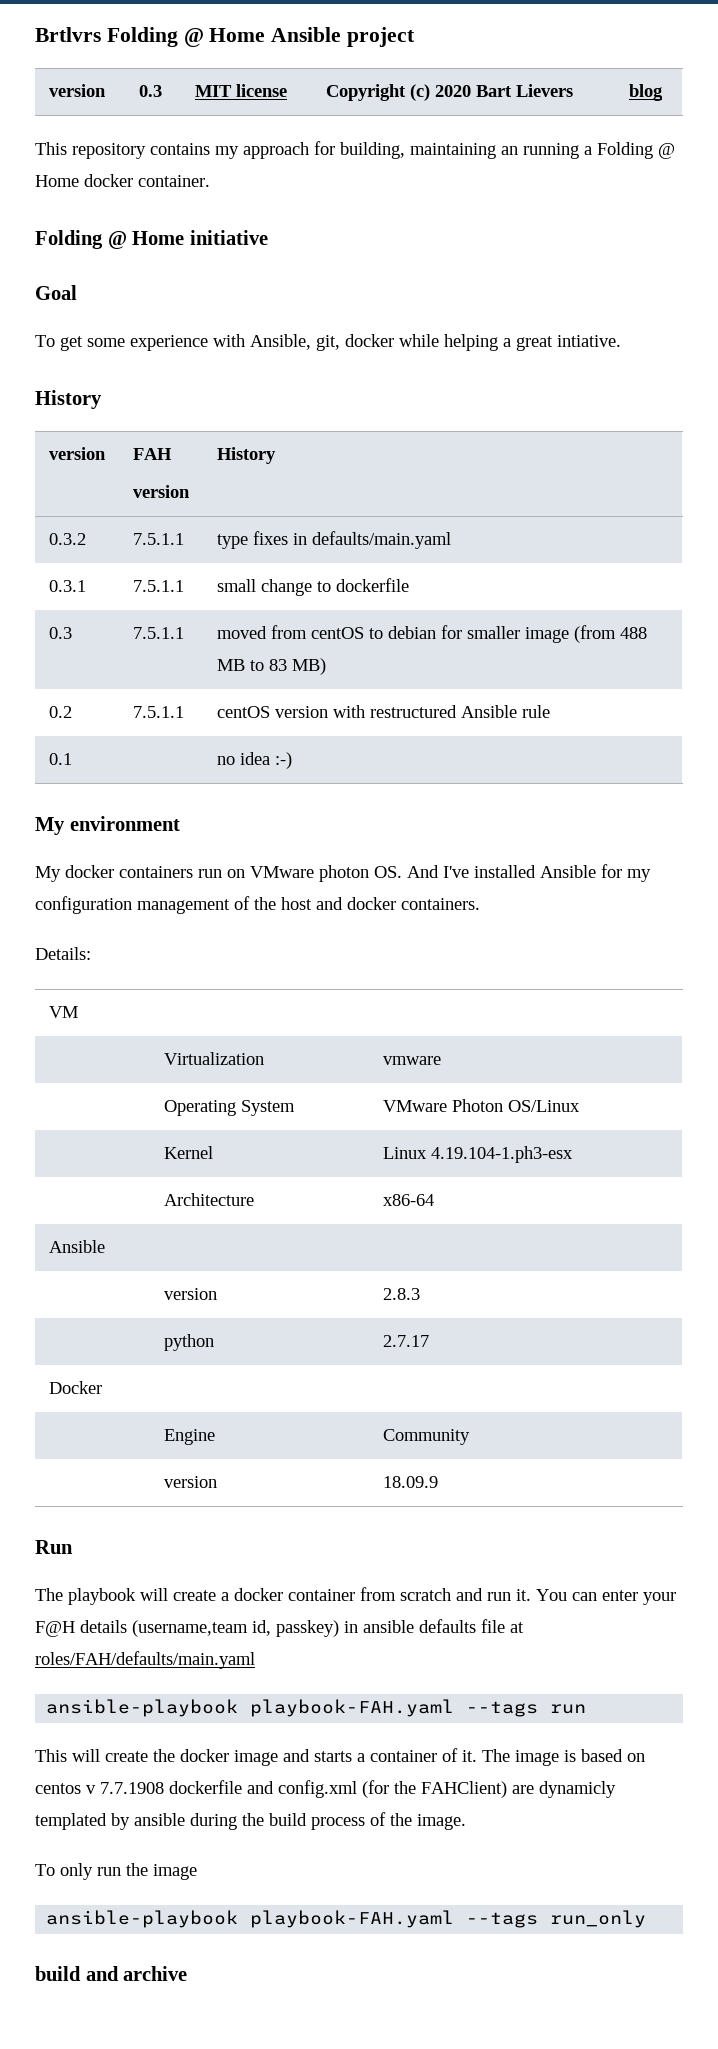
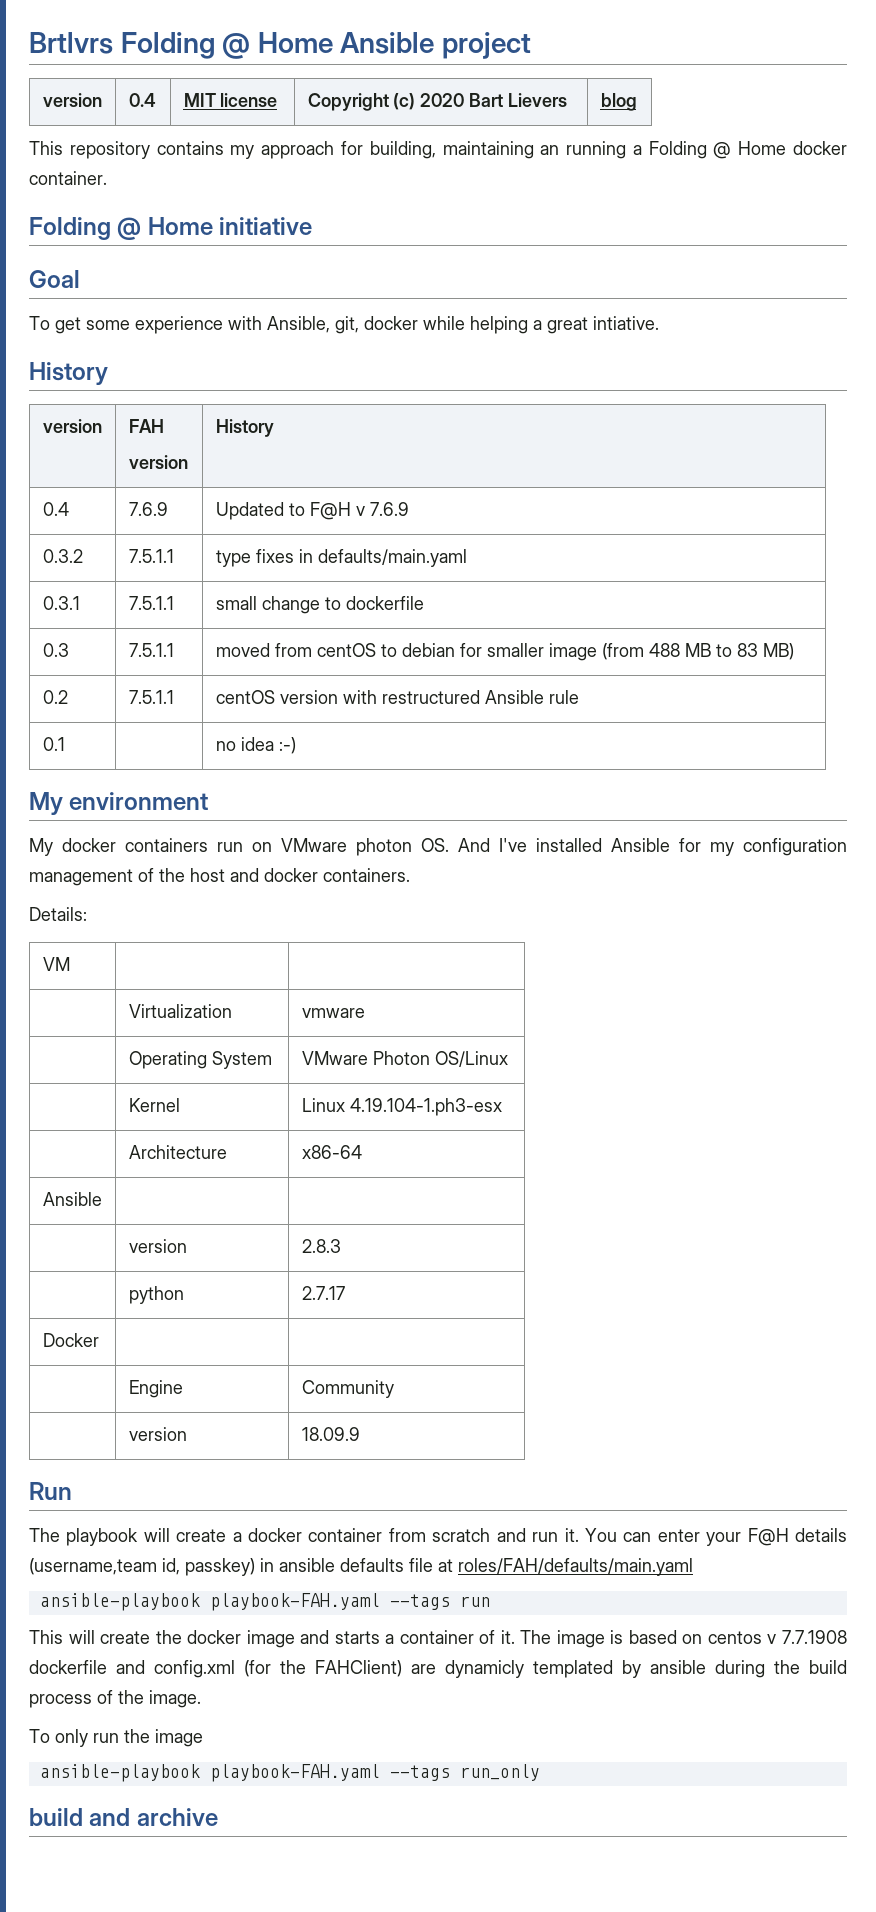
[138,85,162,97] 0.3 -> [128,93,156,107] 0.4
(276, 455) none -> [42,502,69,516] [128,502,168,516] [215,502,409,520] // 0.4 | 7.6.9 | Updated to F@H v 7.6.9

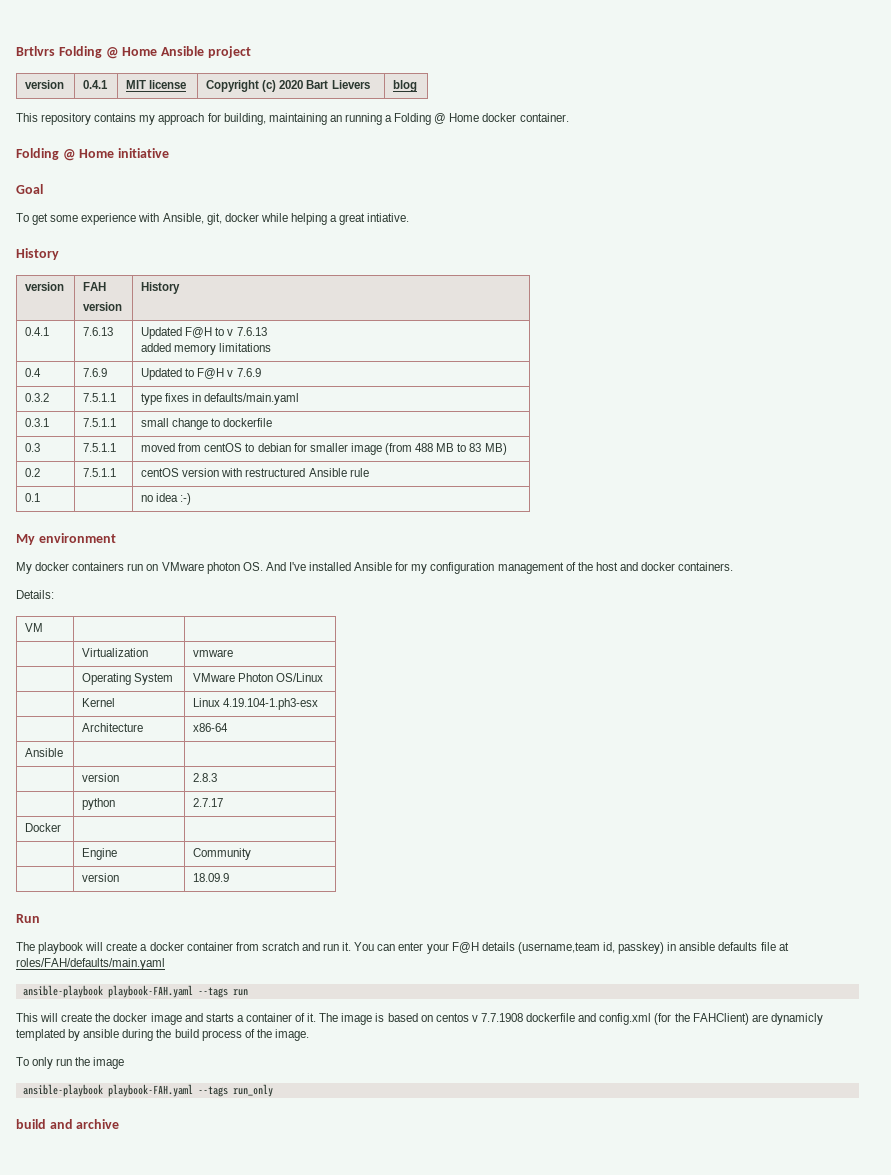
[128,93,156,107] 0.4 -> [83,80,109,89] 0.4.1
(274, 428) none -> [25,327,50,336] [83,327,114,336] [141,327,267,339] [141,343,272,355] // 0.4.1 | 7.6.13 | Updated F@H to v 7.6.13 // added memory limitations

